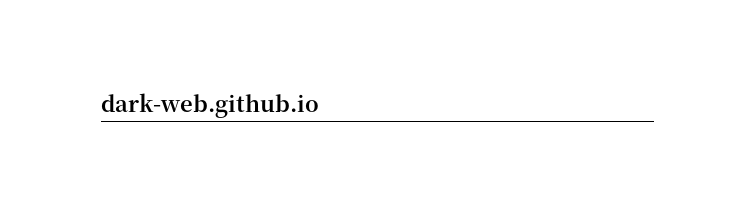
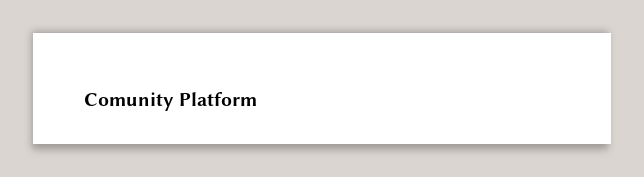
[101,93,319,118] dark-web.github.io -> [84,92,258,111] Comunity Platform

